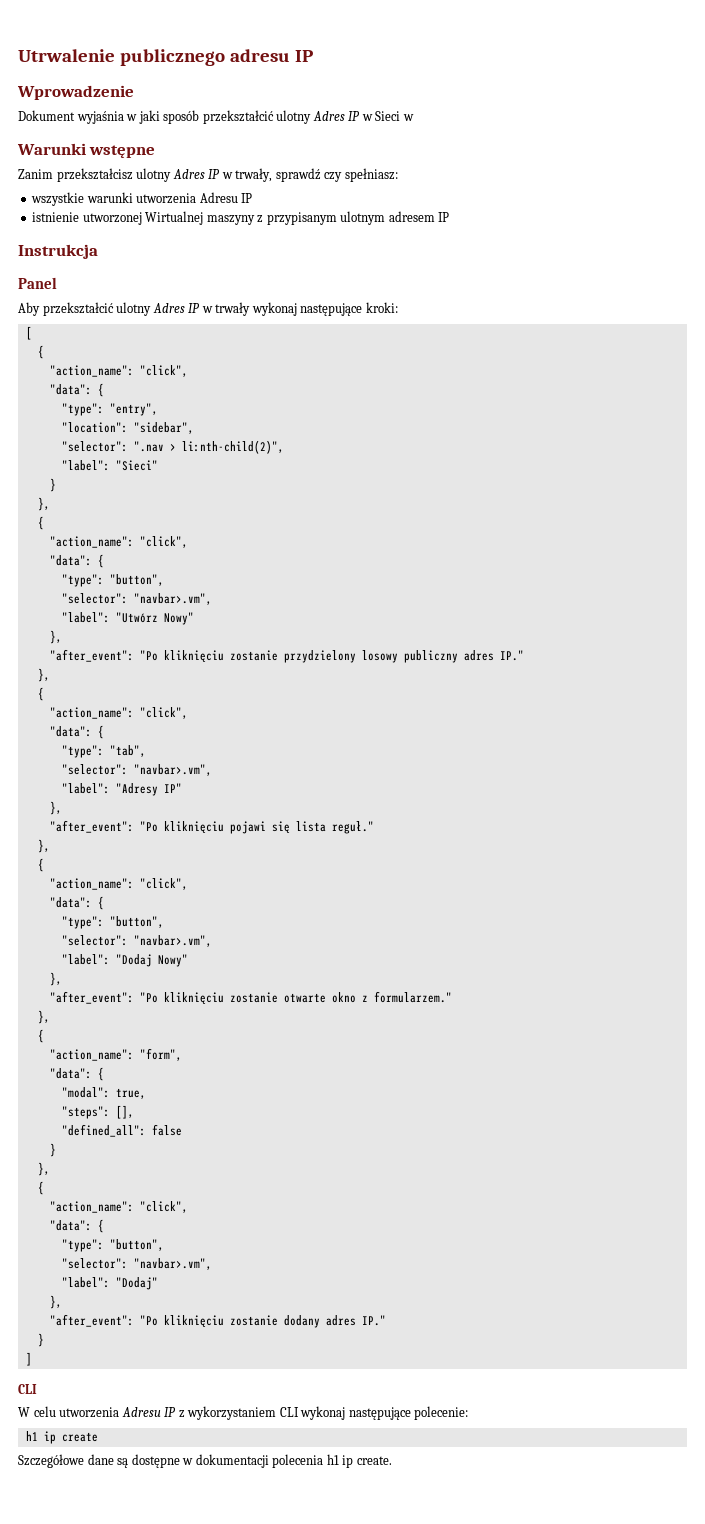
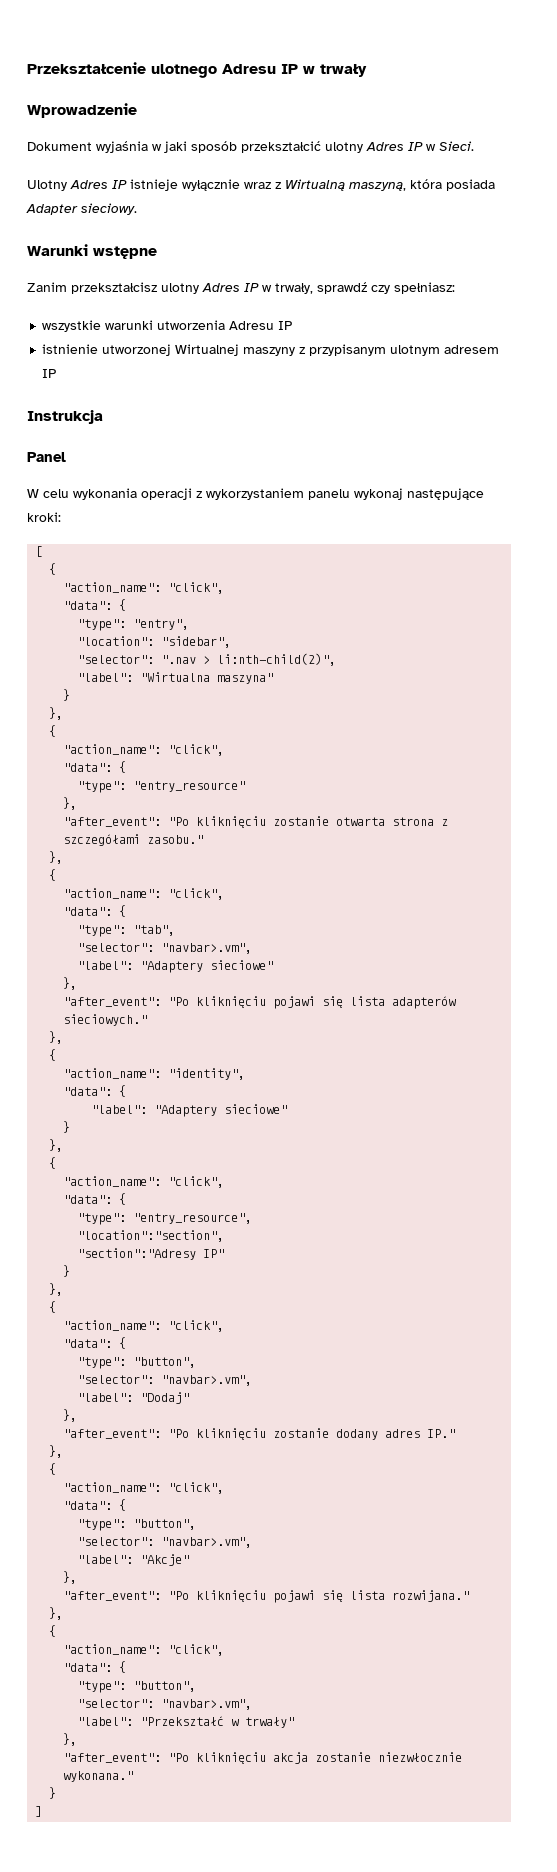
[18,49,313,66] Utrwalenie publicznego adresu IP -> [27,62,367,78] Przekształcenie ulotnego Adresu IP w trwały
[375,111,414,121] Sieci w -> [439,141,474,151] [27,179,495,191] [26,203,137,215] Sieci. // Ulotny Adres IP istnieje wyłącznie wraz z Wirtualną maszyną, która posiada Adapter sieciowy.
[18,302,251,316] Aby przekształcić ulotny Adres IP w trwały -> [27,488,350,500] W celu wykonania operacji z wykorzystaniem panelu
[115,460,158,471] [49,478,56,492] [37,497,50,511] [37,516,44,530] [49,536,188,548] [49,554,104,568] [61,574,164,587] [61,593,212,605] [61,612,194,625] [49,630,62,644] [49,649,524,663] "Sieci" // } // }, // { // "action_name": "click", // "data": { // "type": "button", // "selector": "navbar>.vm", // "label": "Utwórz Nowy" // }, // "after_event": "Po kliknięciu zostanie przydzielony losowy publiczny adres IP." -> [140,672,274,684] [63,689,71,701] [49,707,64,720] [49,725,57,737] [63,744,225,756] [63,761,127,773] [77,781,246,793] [63,797,78,810] [63,816,449,828] [63,834,204,846] "Wirtualna maszyna" // } // }, // { // "action_name": "click", // "data": { // "type": "entry_resource" // }, // "after_event": "Po kliknięciu zostanie otwarta strona z szczegółami zasobu."
[115,783,182,796] [49,801,62,815] [49,820,374,834] [37,839,50,853] [37,858,44,872] [49,878,188,890] [49,896,104,910] [61,916,164,929] [61,935,212,947] [61,954,188,967] [49,972,62,986] [49,991,452,1004] [37,1010,50,1024] [37,1029,44,1043] [49,1048,182,1061] [49,1067,104,1081] [61,1087,146,1099] [61,1105,134,1119] [61,1124,182,1137] "Adresy IP" // }, // "after_event": "Po kliknięciu pojawi się lista reguł." // }, // { // "action_name": "click", // "data": { // "type": "button", // "selector": "navbar>.vm", // "label": "Dodaj Nowy" // }, // "after_event": "Po kliknięciu zostanie otwarte okno z formularzem." // }, // { // "action_name": "form", // "data": { // "modal": true, // "steps": [], // "defined_all": false -> [140,960,274,973] [63,977,78,990] [63,996,457,1009] [63,1014,148,1026] [49,1031,64,1044] [49,1049,57,1061] [63,1068,246,1080] [63,1085,127,1097] [91,1104,288,1117] [63,1121,71,1133] [49,1139,64,1152] [49,1157,57,1169] [63,1176,225,1188] [63,1193,127,1205] [77,1213,253,1225] [77,1230,225,1242] [77,1248,225,1260] "Adaptery sieciowe" // }, // "after_event": "Po kliknięciu pojawi się lista adapterów sieciowych." // }, // { // "action_name": "identity", // "data": { // "label": "Adaptery sieciowe" // } // }, // { // "action_name": "click", // "data": { // "type": "entry_resource", // "location":"section", // "section":"Adresy IP"
[37,1333,44,1347] [25,1352,32,1366] [18,1384,37,1394] [18,1406,469,1420] [25,1431,98,1444] [18,1454,392,1468] } // ] // CLI // W celu utworzenia Adresu IP z wykorzystaniem CLI wykonaj następujące polecenie: // h1 ip create // Szczegółowe dane są dostępne w dokumentacji polecenia h1 ip create. -> [49,1445,64,1458] [49,1463,57,1475] [63,1482,225,1494] [63,1499,127,1511] [77,1519,197,1531] [77,1537,253,1548] [77,1554,190,1566] [63,1571,78,1584] [63,1590,470,1603] [49,1607,64,1620] [49,1625,57,1637] [63,1644,225,1656] [63,1661,127,1673] [77,1681,197,1693] [77,1699,253,1710] [77,1716,295,1728] [63,1733,78,1746] [63,1752,463,1764] [63,1771,134,1782] [49,1787,57,1799] [35,1806,43,1817] }, // { // "action_name": "click", // "data": { // "type": "button", // "selector": "navbar>.vm", // "label": "Akcje" // }, // "after_event": "Po kliknięciu pojawi się lista rozwijana." // }, // { // "action_name": "click", // "data": { // "type": "button", // "selector": "navbar>.vm", // "label": "Przekształć w trwały" // }, // "after_event": "Po kliknięciu akcja zostanie niezwłocznie wykonana." // } // ]

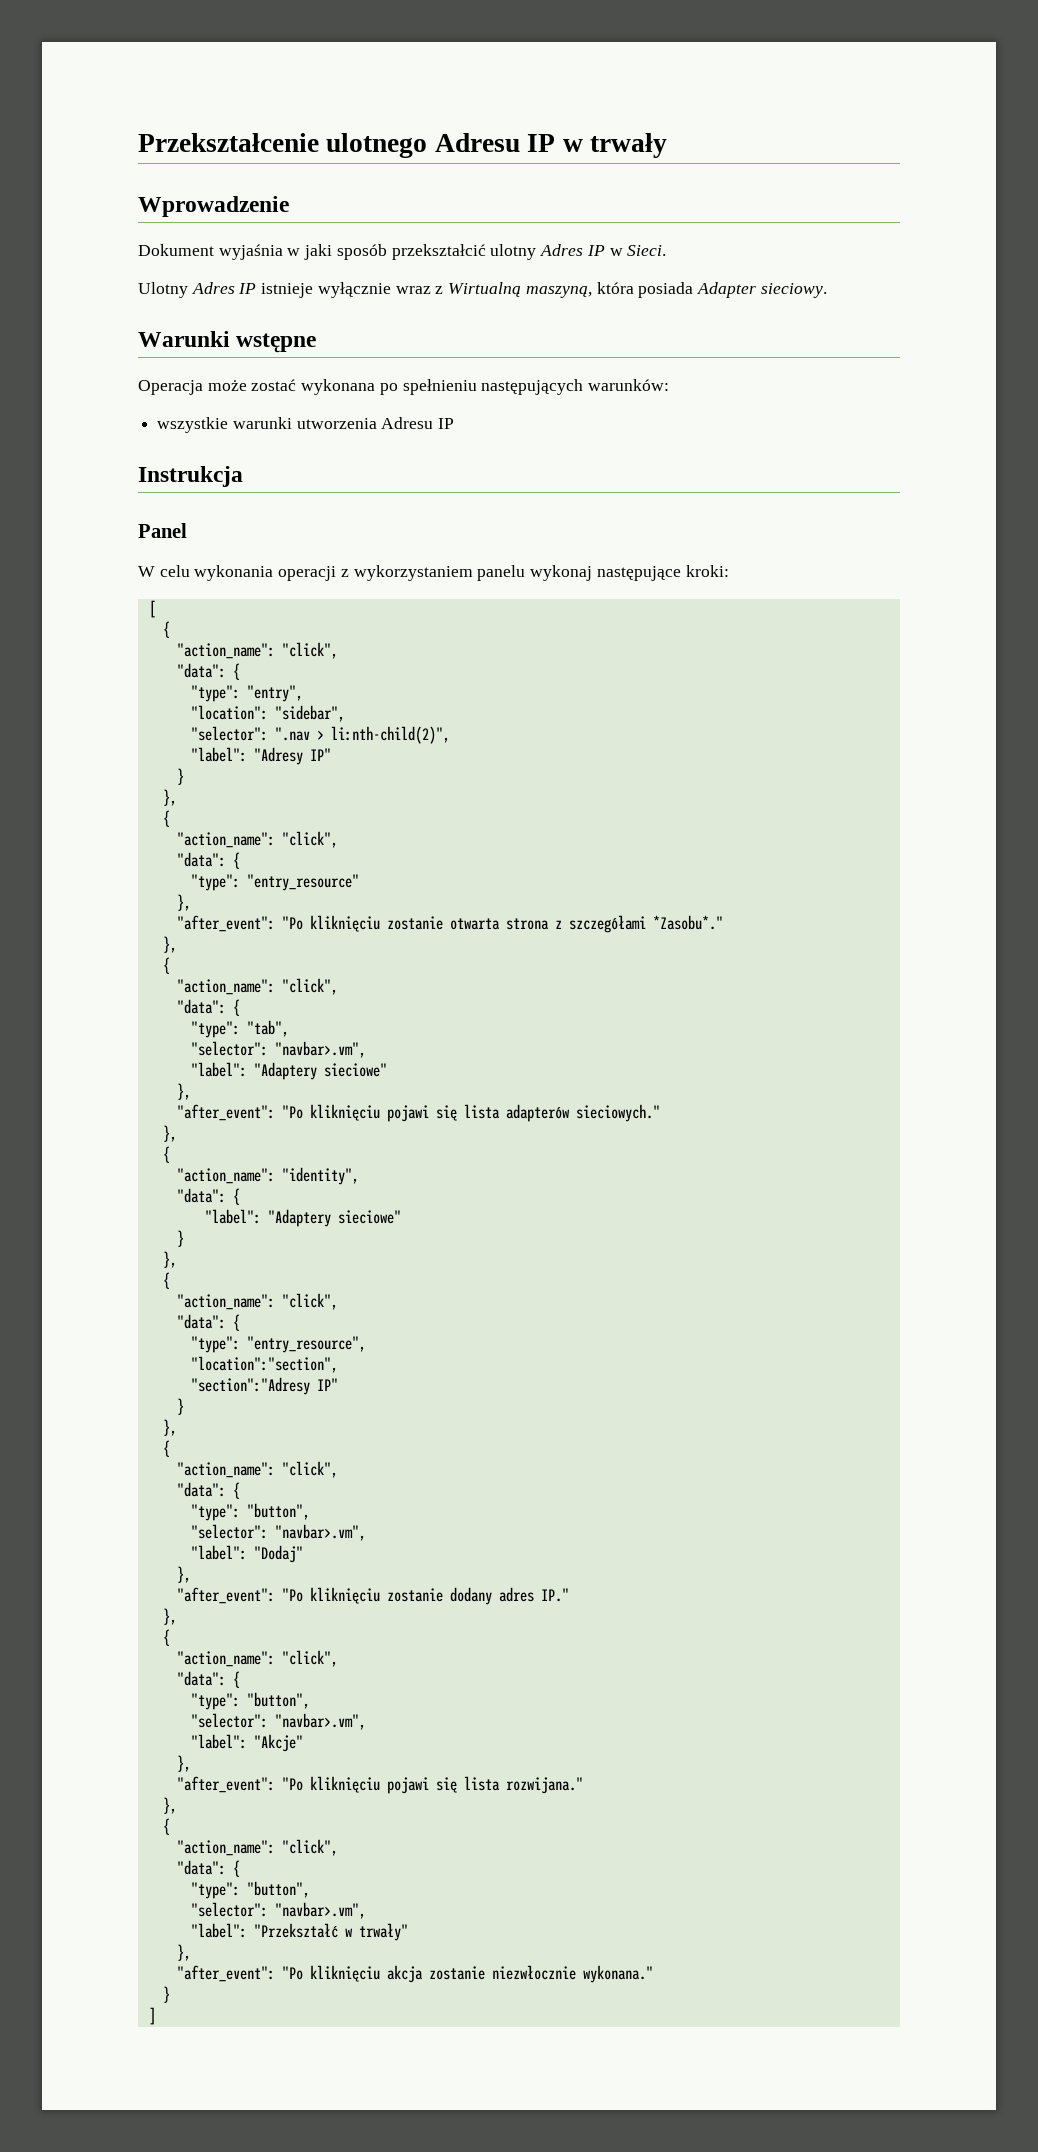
[27,282,455,294] Zanim przekształcisz ulotny Adres IP w trwały, sprawdź czy spełniasz: -> [138,379,670,395] Operacja może zostać wykonana po spełnieniu następujących warunków:
[42,344,500,356] [42,369,57,378] // istnienie utworzonej Wirtualnej maszyny z przypisanym ulotnym adresem IP -> (455, 423) none
[140,672,274,684] "Wirtualna maszyna" -> [253,747,331,765] "Adresy IP"
[147,835,204,844] zasobu." -> [652,915,723,930] *Zasobu*."

